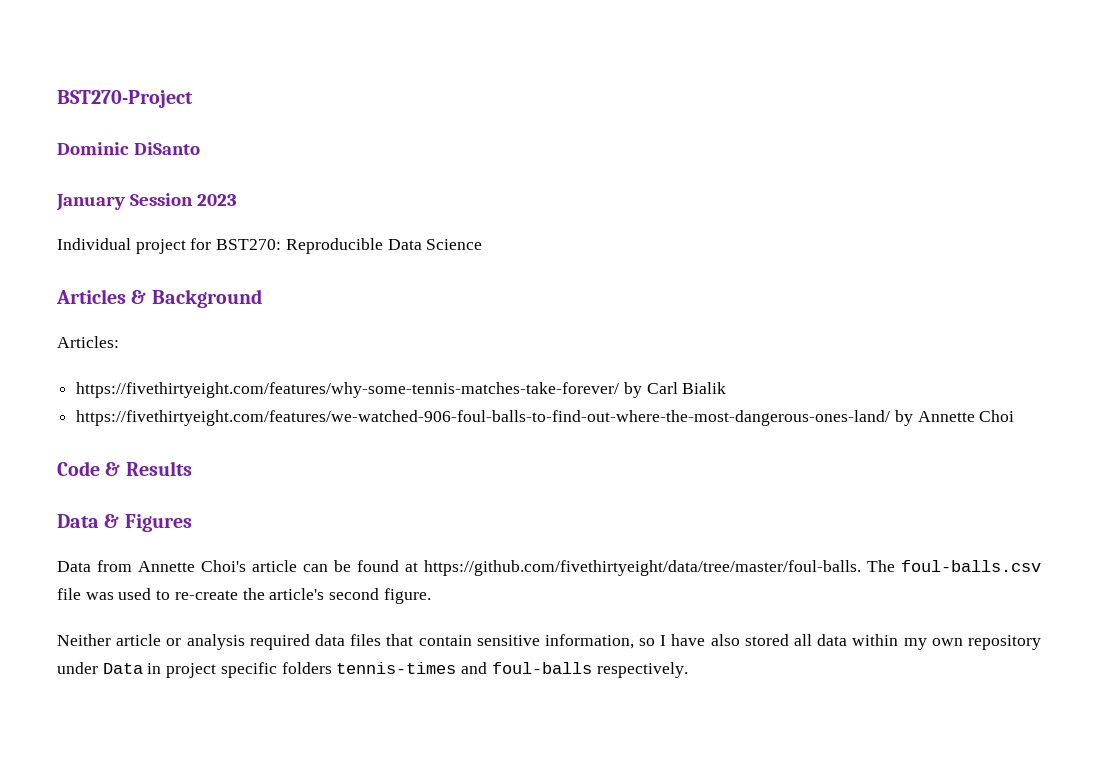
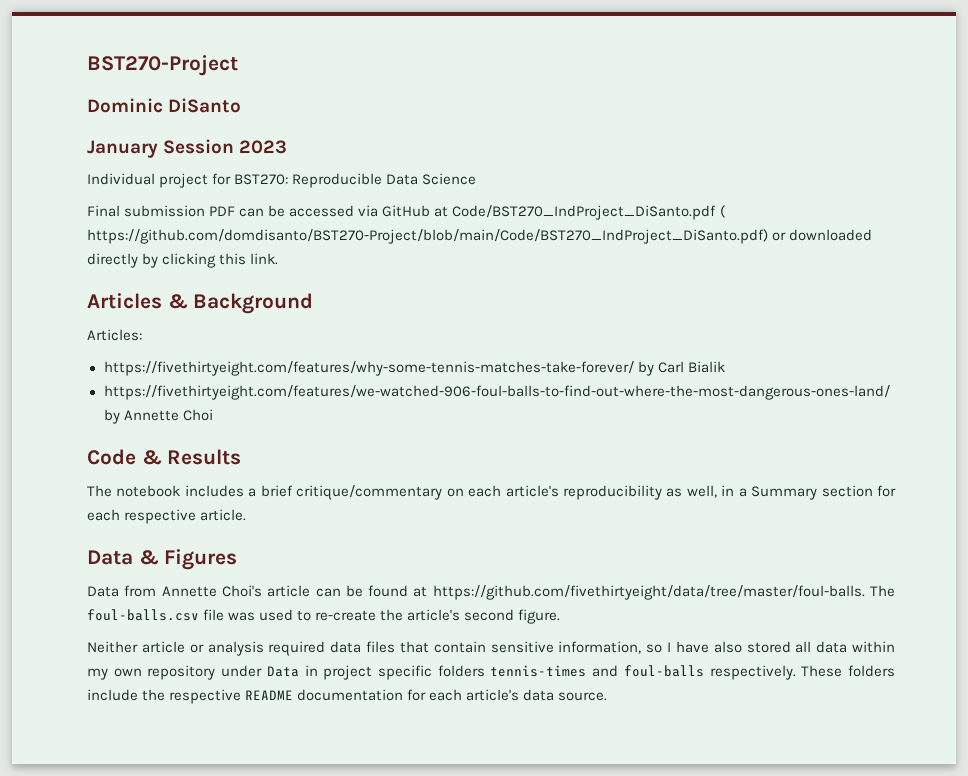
(483, 244) none -> [87,205,725,220] [87,229,873,244] [87,253,279,268] // Final submission PDF can be accessed via GitHub at Code/BST270_IndProject_DiSanto.pdf ( https://github.com/domdisanto/BST270-Project/blob/main/Code/BST270_IndProject_DiSanto.pdf) or downloaded directly by clicking this link.
(192, 468) none -> [87,485,896,500] [87,509,247,524] // The notebook includes a brief critique/commentary on each article's reproducibility as well, in a Summary section for each respective article.
(688, 670) none -> [801,665,895,677] [87,689,608,704] These folders include the respective README documentation for each article's data source.

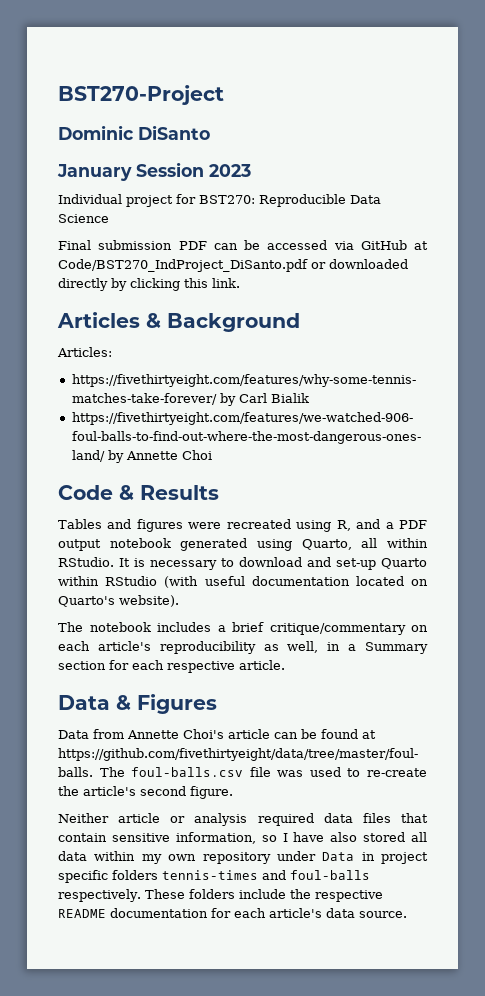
[719,205,725,218] [87,229,768,244] ( https://github.com/domdisanto/BST270-Project/blob/main/Code/BST270_IndProject_DiSanto.pdf) -> (308, 265) none
(242, 457) none -> [58,519,428,532] [58,538,428,551] [58,557,427,570] [58,576,428,588] [58,595,179,607] // Tables and figures were recreated using R, and a PDF output notebook generated using Quarto, all within RStudio. It is necessary to download and set-up Quarto within RStudio (with useful documentation located on Quarto's website).

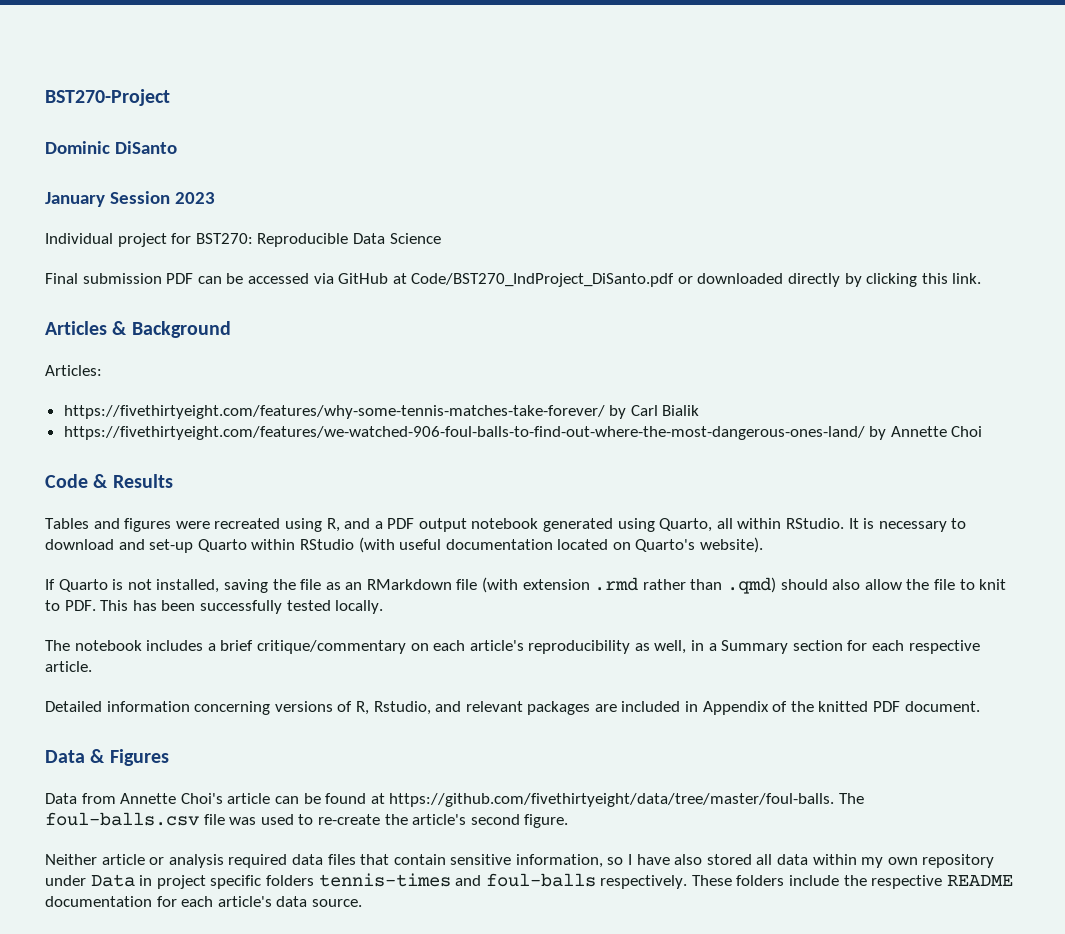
(179, 601) none -> [45,577,1007,594] [45,600,384,614] // If Quarto is not installed, saving the file as an RMarkdown file (with extension .rmd rather than .qmd) should also allow the file to knit to PDF. This has been successfully tested locally.
(285, 665) none -> [45,701,980,715] // Detailed information concerning versions of R, Rstudio, and relevant packages are included in Appendix of the knitted PDF document.

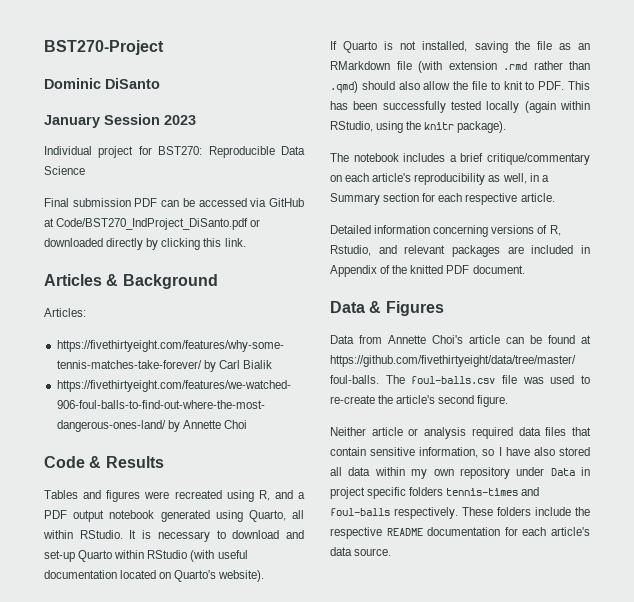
[335,600,384,614] locally. -> [486,101,590,113] [330,121,507,133] locally (again within RStudio, using the knitr package).

